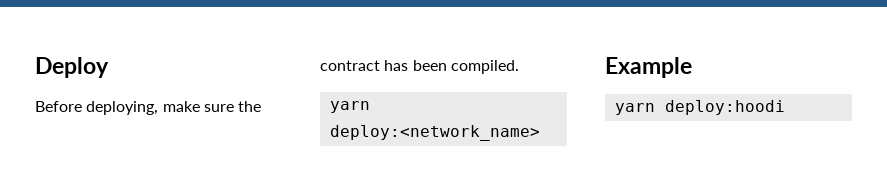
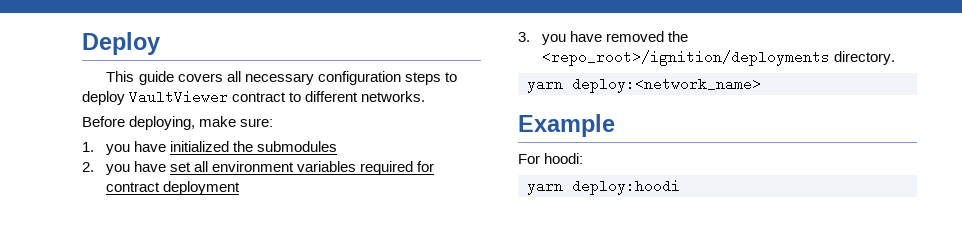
[35,101,262,115] [320,60,519,74] Before deploying, make sure the contract has been compiled. -> [106,71,457,85] [82,90,426,105] [82,116,274,130] [82,141,338,155] [82,161,435,175] [105,181,240,195] [518,31,688,45] [541,50,895,66] This guide covers all necessary configuration steps to deploy VaultViewer contract to different networks. // Before deploying, make sure: // 1. you have initialized the submodules // 2. you have set all environment variables required for contract deployment // 3. you have removed the <repo_root>/ignition/deployments directory.
(692, 67) none -> [518,153,584,164] // For hoodi:

